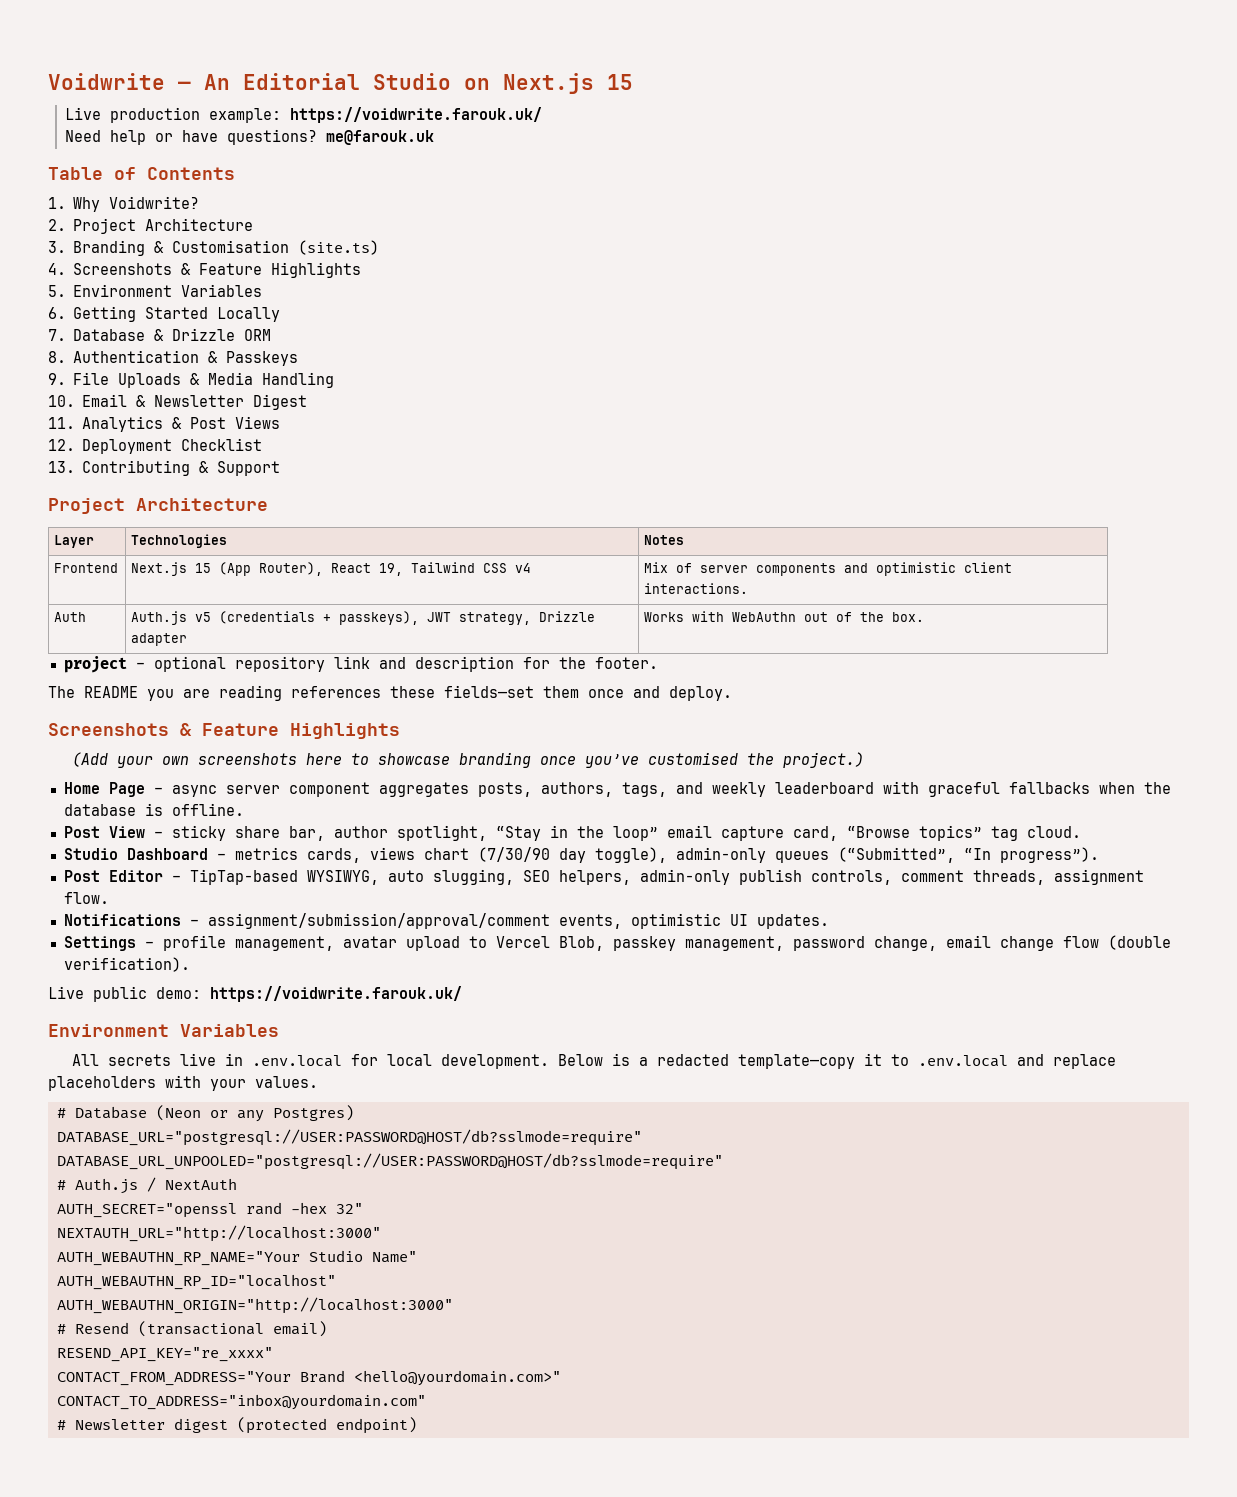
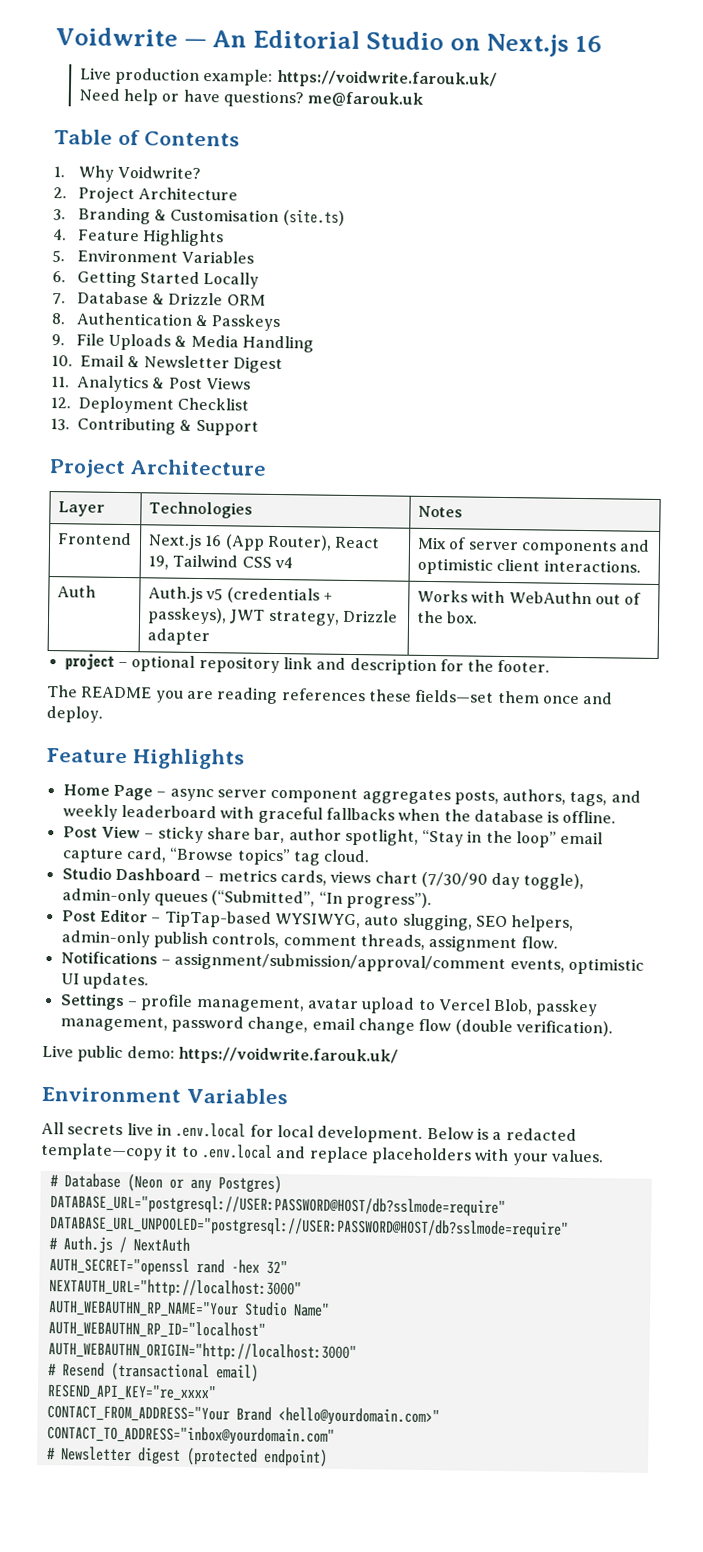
[607,74,633,90] 15 -> [575,34,603,53] 16
[73,263,192,275] Screenshots & -> (67, 235) none
[195,563,212,573] 15 -> [204,535,223,547] 16
[48,723,400,739] [72,752,865,768] Screenshots & Feature Highlights // (Add your own screenshots here to showcase branding once you’ve customised the project.) -> [46,748,245,770] Feature Highlights

